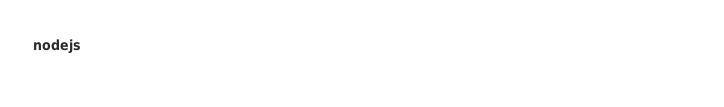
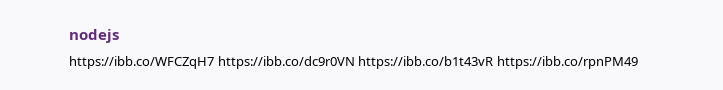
(81, 46) none -> [69,56,638,69] // https://ibb.co/WFCZqH7 https://ibb.co/dc9r0VN https://ibb.co/b1t43vR https://ibb.co/rpnPM49

